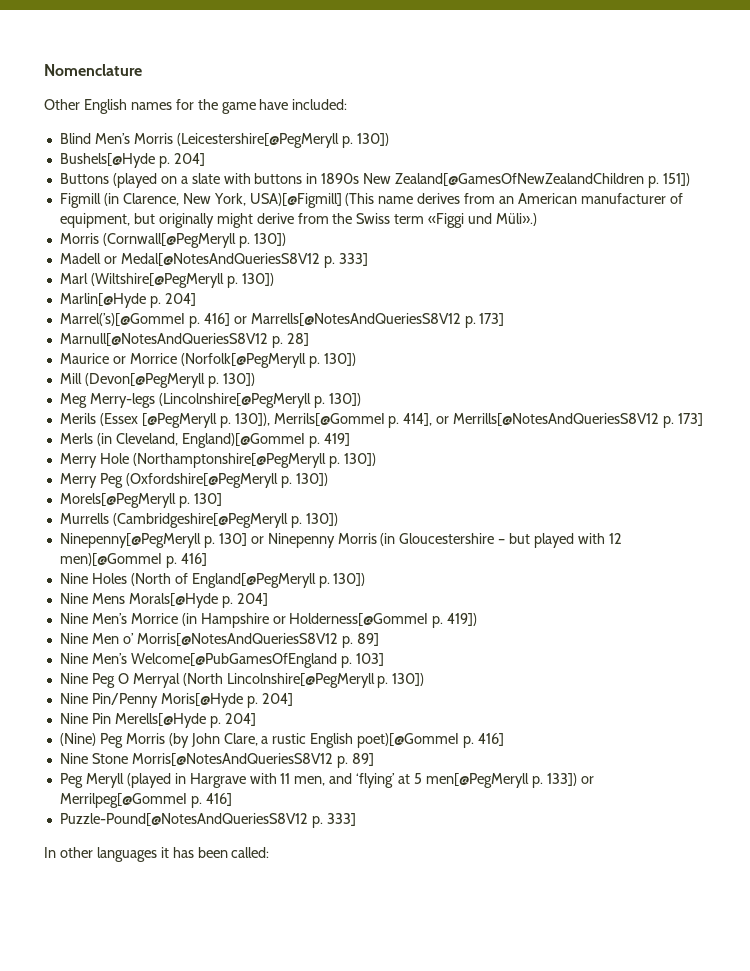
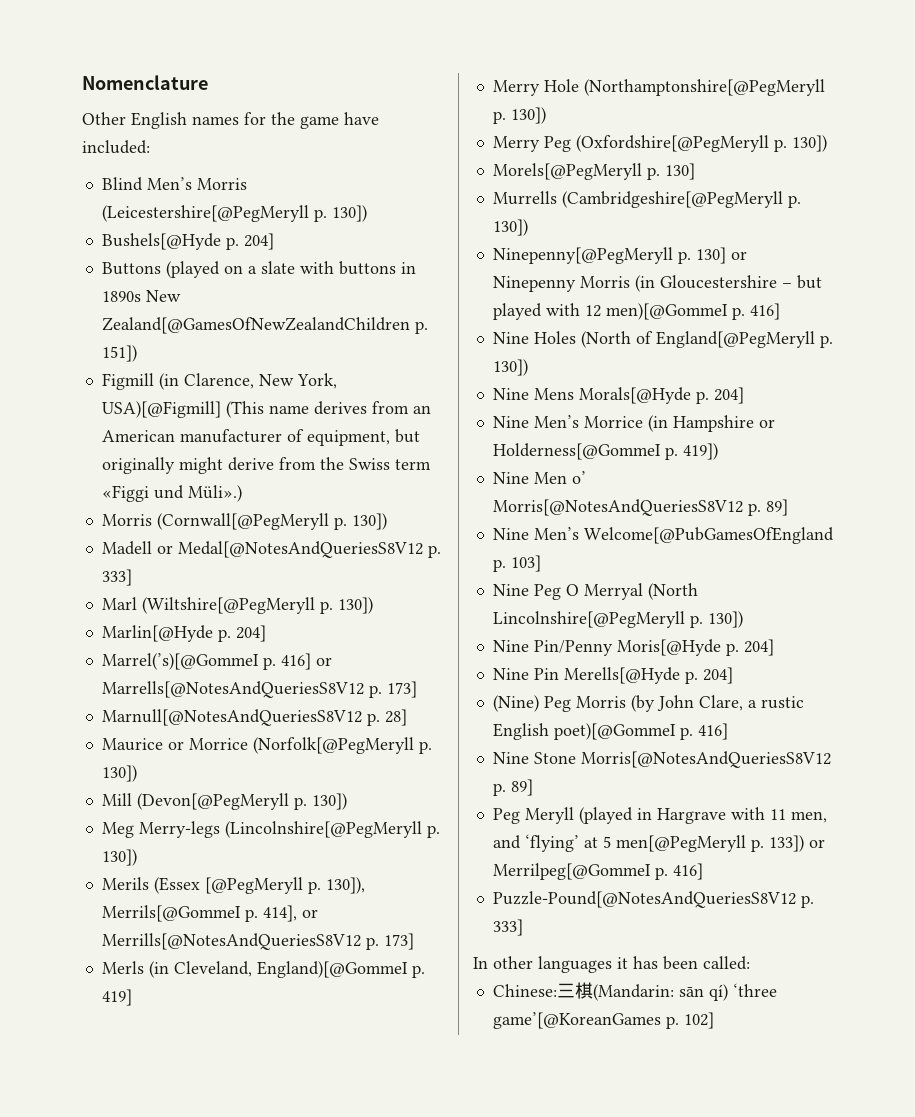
(270, 852) none -> [492,982,777,1001] [492,1012,714,1029] // Chinese:三棋(Mandarin: sān qí) ‘three game’[@KoreanGames p. 102]

